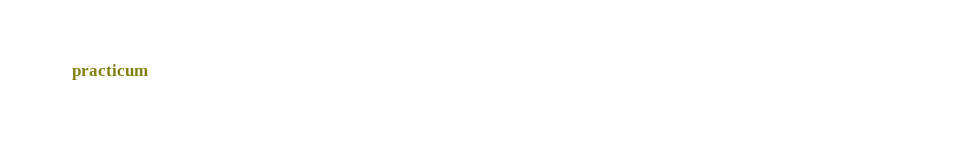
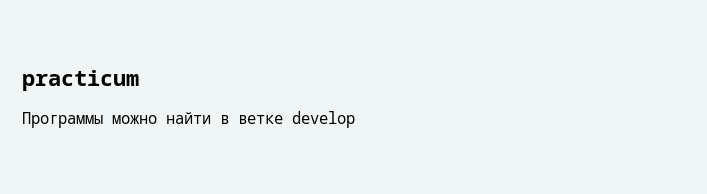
(148, 72) none -> [22,111,355,128] // Программы можно найти в ветке develop

